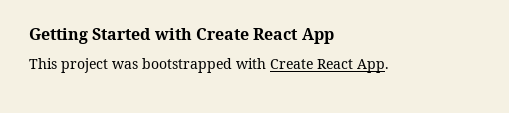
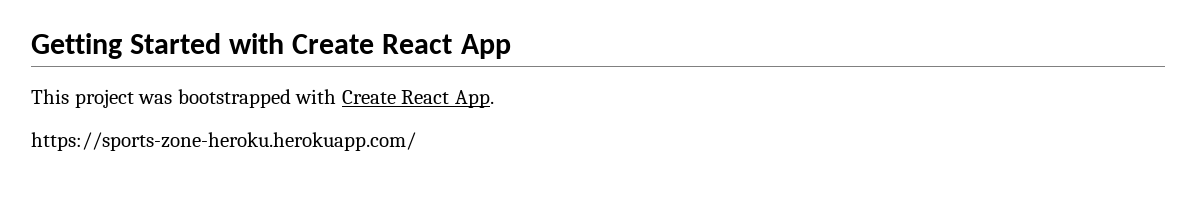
(389, 66) none -> [31,132,416,151] // https://sports-zone-heroku.herokuapp.com/

